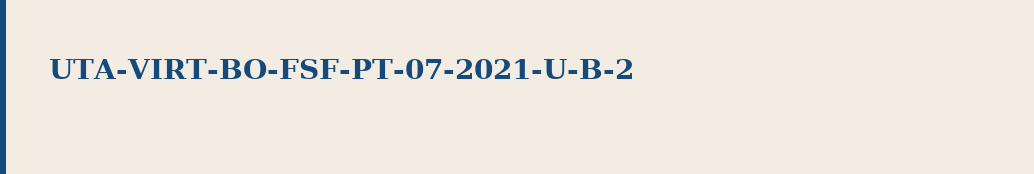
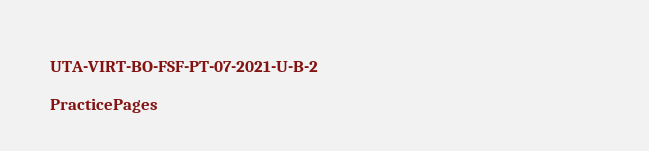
(634, 69) none -> [50,98,158,113] // PracticePages

